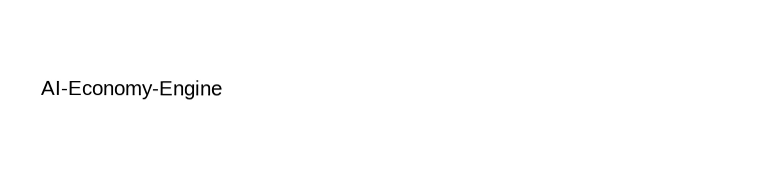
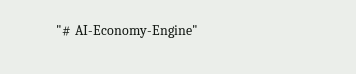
[40,79,223,100] AI-Economy-Engine -> [56,25,198,38] "# AI-Economy-Engine"

